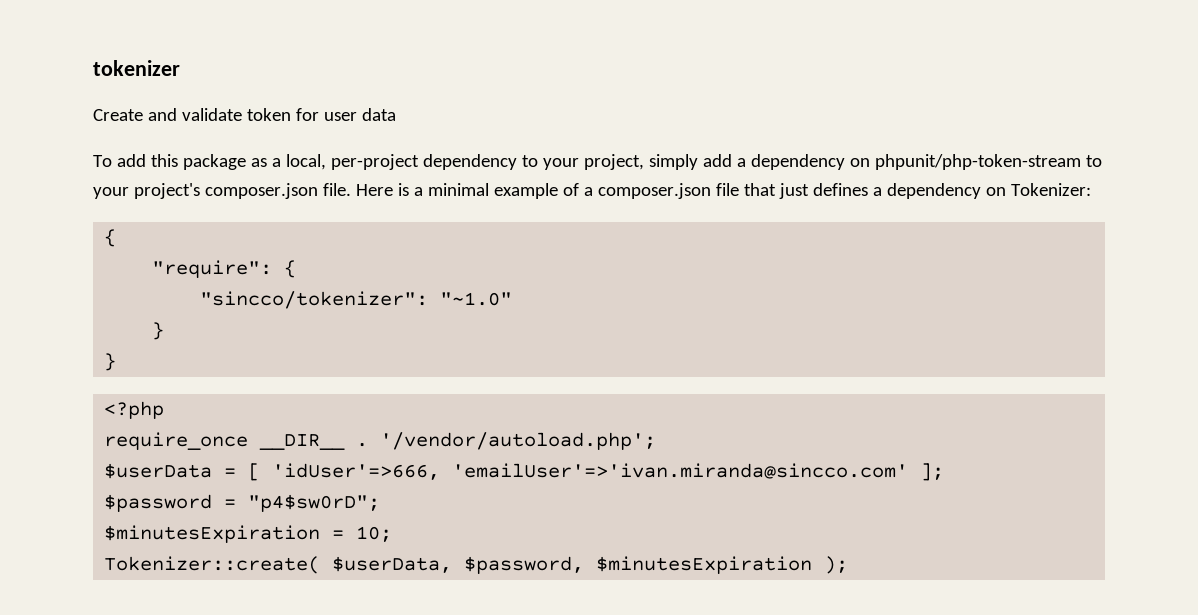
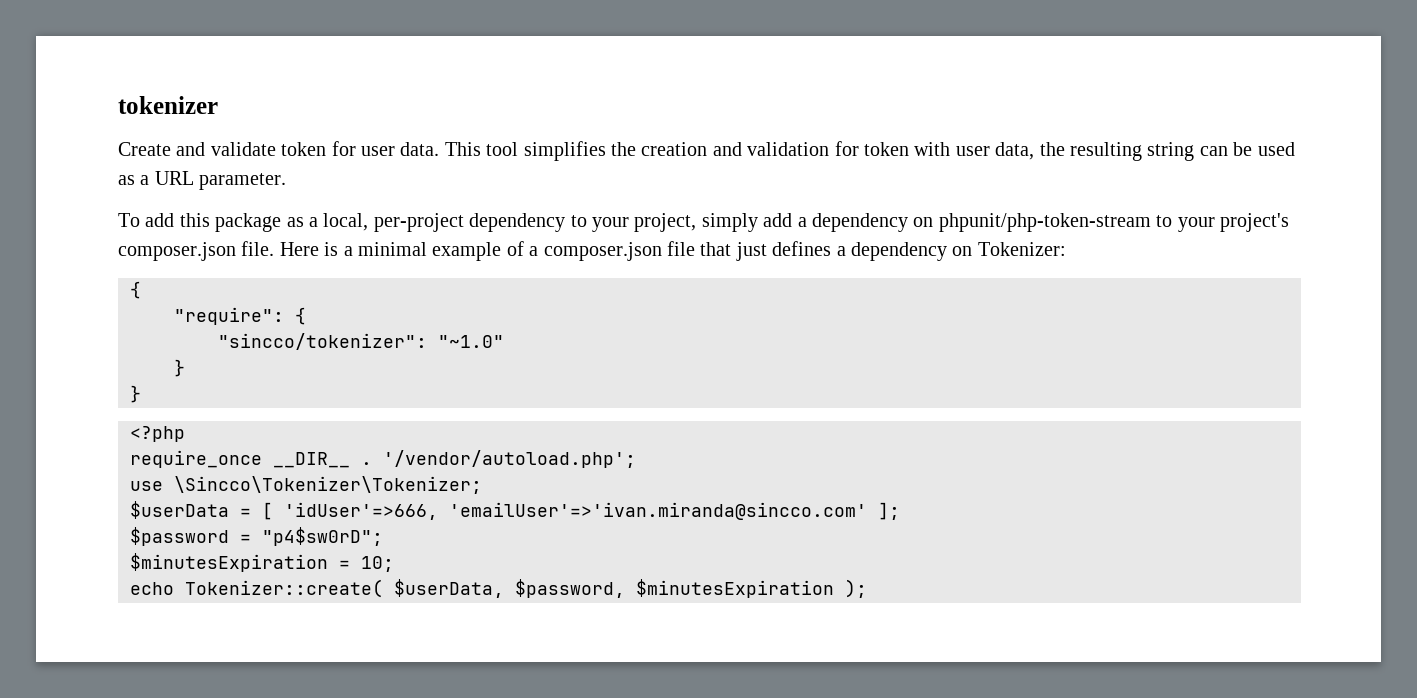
[361,108,396,121] data -> [400,141,1295,161] [118,171,287,190] data. This tool simplifies the creation and validation for token with user data, the resulting string can be used as a URL parameter.
(657, 441) none -> [130,476,482,494] // use \Sincco\Tokenizer\Tokenizer;
(393, 534) none -> [130,582,174,595] echo

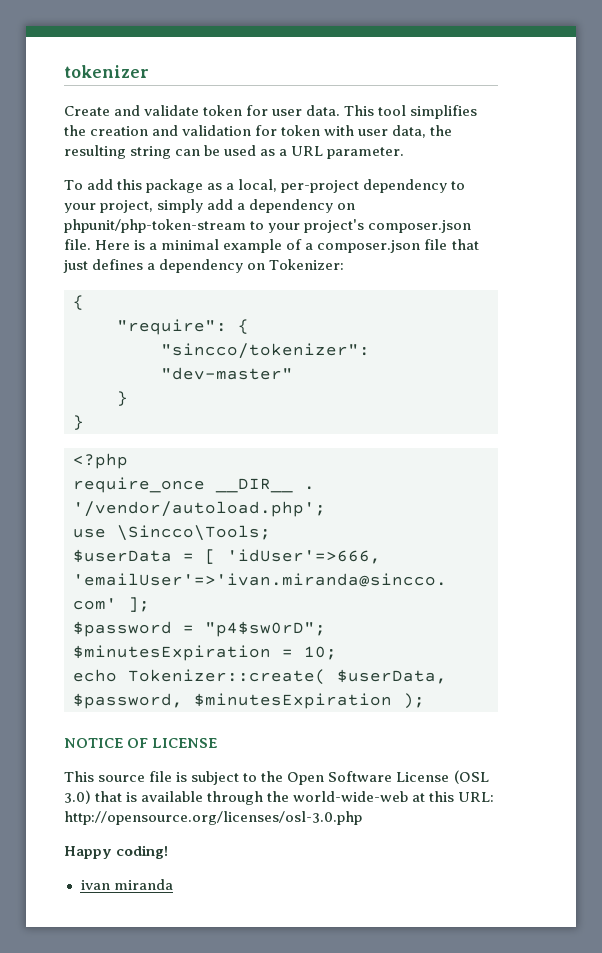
[438,335,504,348] "~1.0" -> [161,367,293,380] "dev-master"
[174,476,482,494] \Sincco\Tokenizer\Tokenizer; -> [117,525,271,541] \Sincco\Tools;
(867, 588) none -> [64,738,218,748] [64,770,489,785] [64,790,495,805] [64,811,362,825] [64,845,169,859] [80,879,173,890] // NOTICE OF LICENSE // This source file is subject to the Open Software License (OSL 3.0) that is available through the world-wide-web at this URL: http://opensource.org/licenses/osl-3.0.php // Happy coding! // ivan miranda

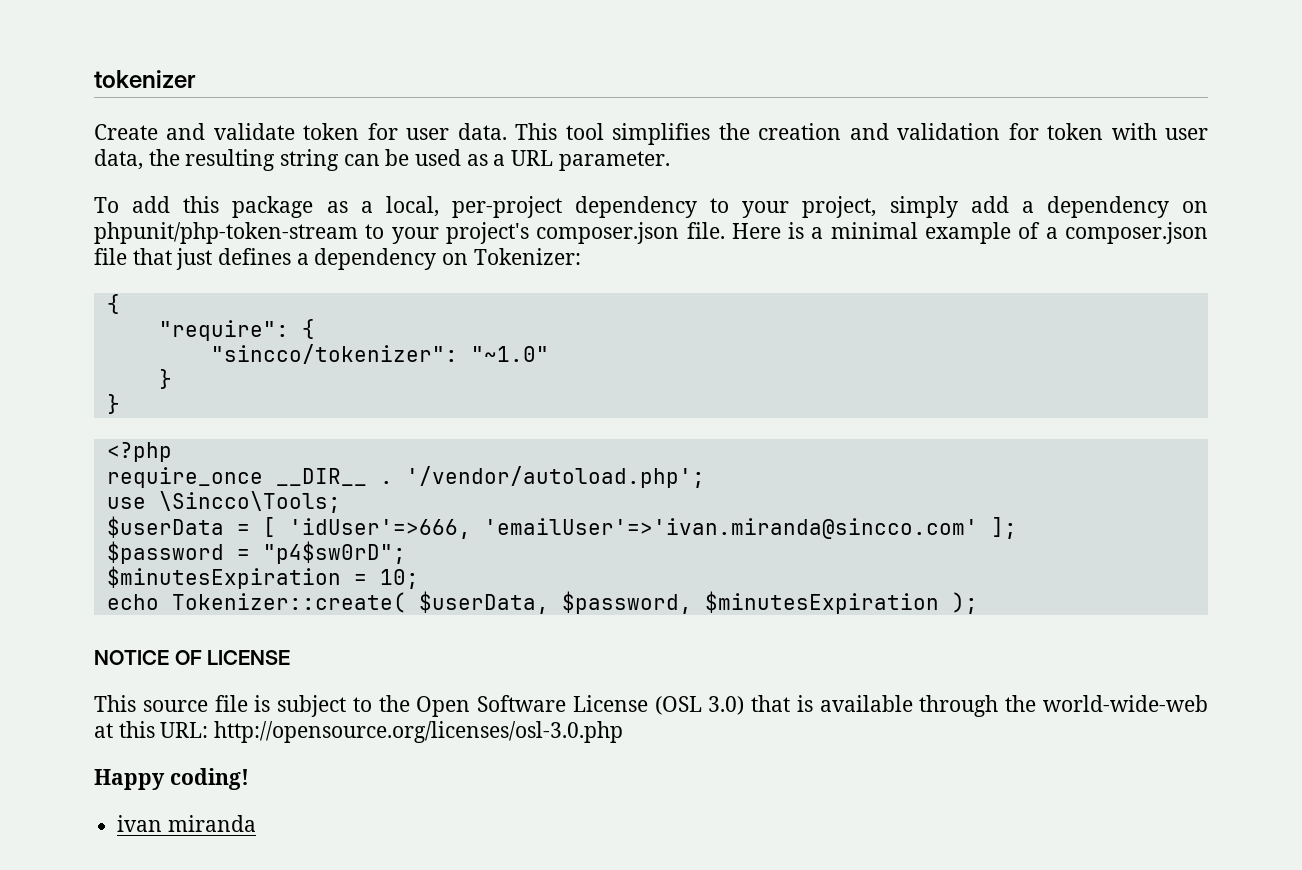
[161,367,293,380] "dev-master" -> [470,346,549,362] "~1.0"

